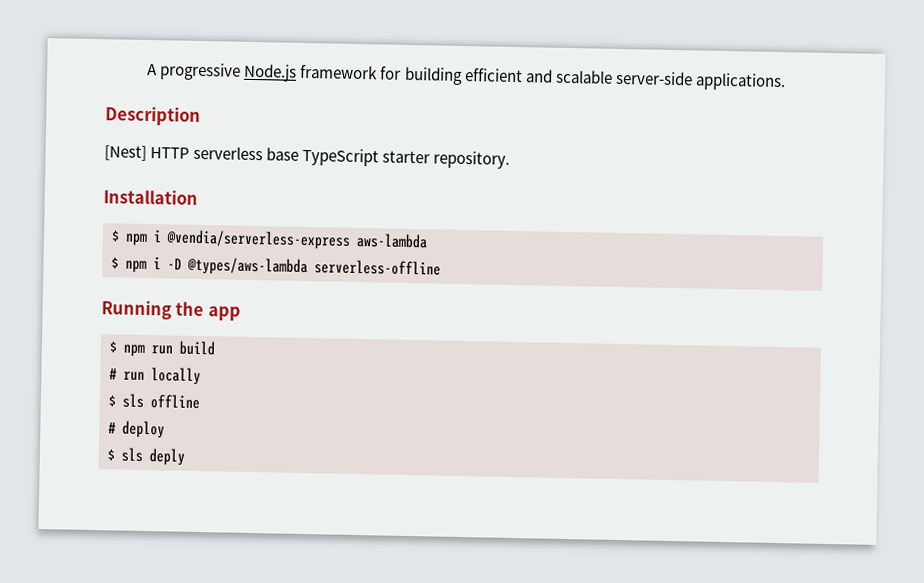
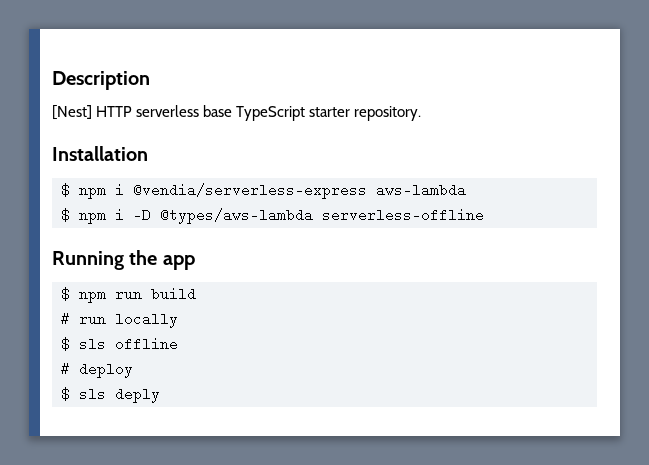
[147,62,786,92] A progressive Node.js framework for building efficient and scalable server-side applications. // -> (52, 80) none

